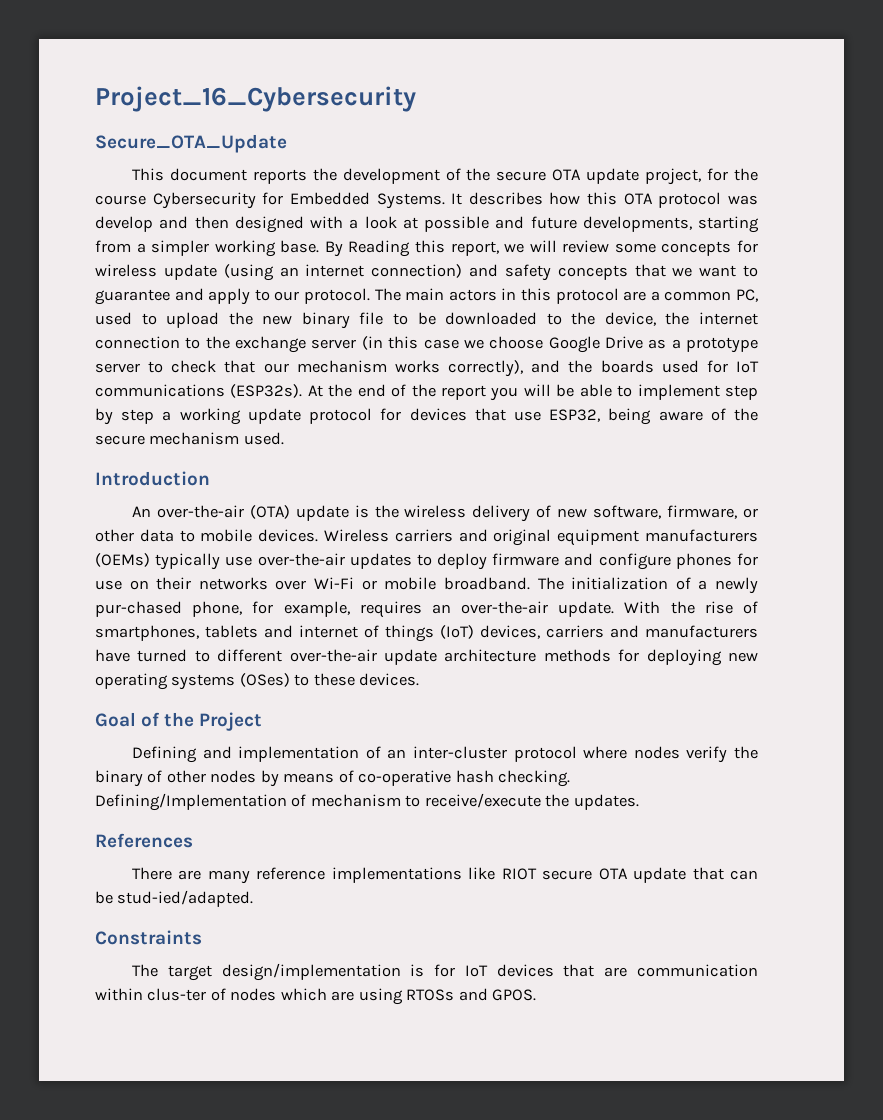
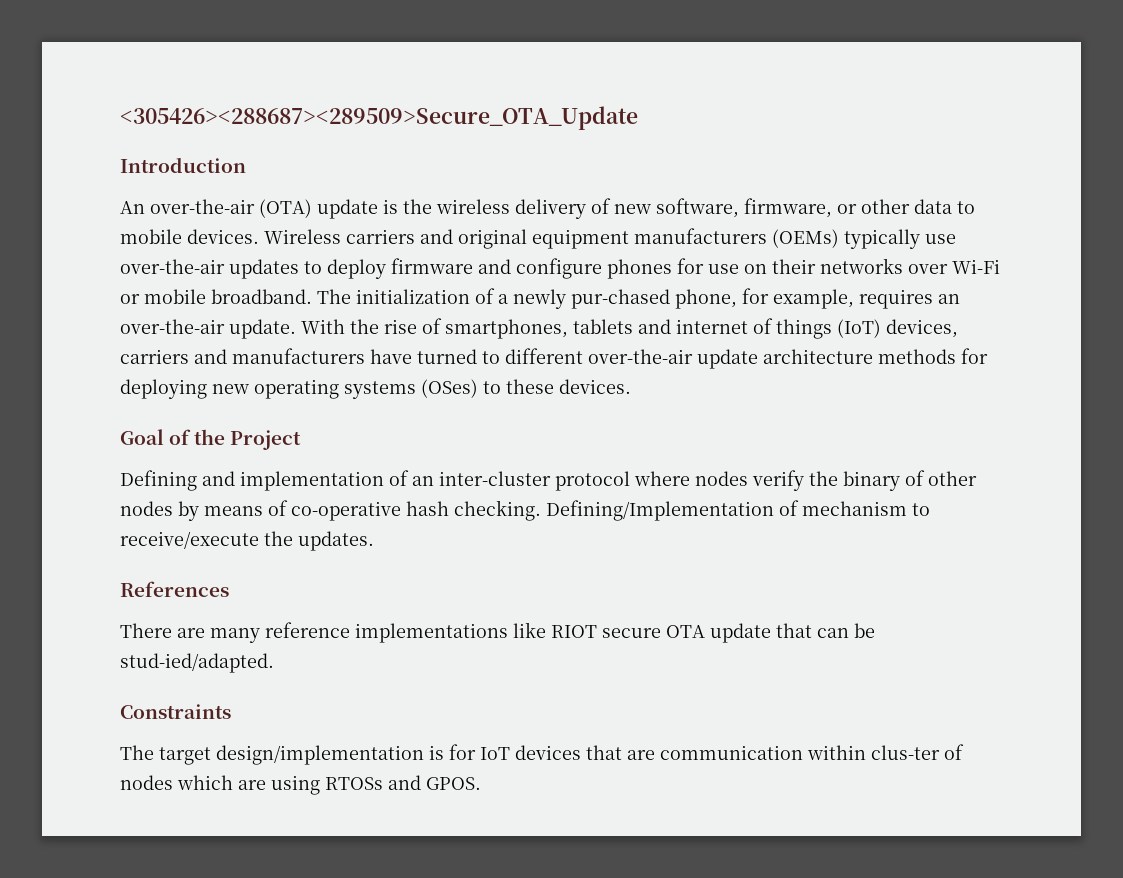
[95,86,416,112] [95,134,287,153] [131,168,758,185] [95,192,758,209] [95,216,759,233] [95,240,758,257] [95,264,759,281] [95,288,759,305] [95,312,758,329] [95,336,758,353] [95,360,759,377] [95,384,759,401] [95,408,758,425] [95,432,284,445] Project_16_Cybersecurity // Secure_OTA_Update // This document reports the development of the secure OTA update project, for the course Cybersecurity for Embedded Systems. It describes how this OTA protocol was develop and then designed with a look at possible and future developments, starting from a simpler working base. By Reading this report, we will review some concepts for wireless update (using an internet connection) and safety concepts that we want to guarantee and apply to our protocol. The main actors in this protocol are a common PC, used to upload the new binary file to be downloaded to the device, the internet connection to the exchange server (in this case we choose Google Drive as a prototype server to check that our mechanism works correctly), and the boards used for IoT communications (ESP32s). At the end of the report you will be able to implement step by step a working update protocol for devices that use ESP32, being aware of the secure mechanism used. -> [120,106,638,130] <305426><288687><289509>Secure_OTA_Update

